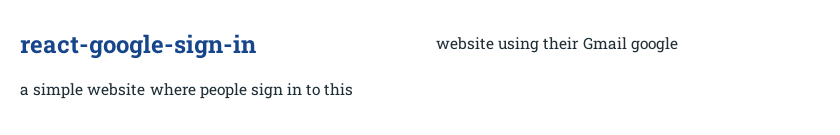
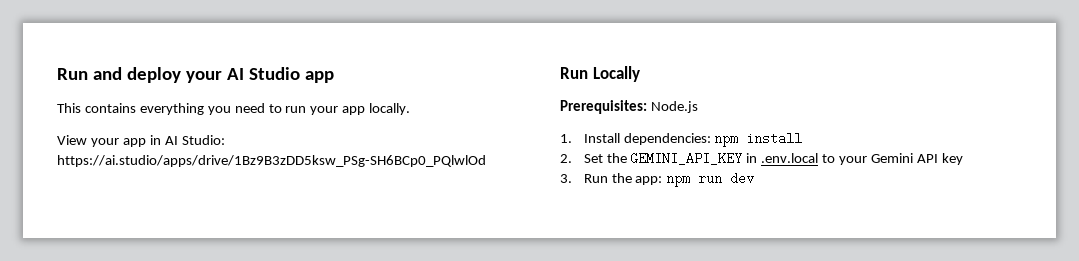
[20,34,256,59] [20,83,354,99] [436,37,678,53] react-google-sign-in // a simple website where people sign in to this website using their Gmail google -> [57,67,334,83] [57,103,411,115] [57,135,225,147] [57,155,486,167] [560,66,640,82] [560,100,698,114] [560,132,803,147] [560,152,963,165] [560,172,755,187] Run and deploy your AI Studio app // This contains everything you need to run your app locally. // View your app in AI Studio: https://ai.studio/apps/drive/1Bz9B3zDD5ksw_PSg-SH6BCp0_PQlwlOd // Run Locally // Prerequisites: Node.js // 1. Install dependencies: npm install // 2. Set the GEMINI_API_KEY in .env.local to your Gemini API key // 3. Run the app: npm run dev

